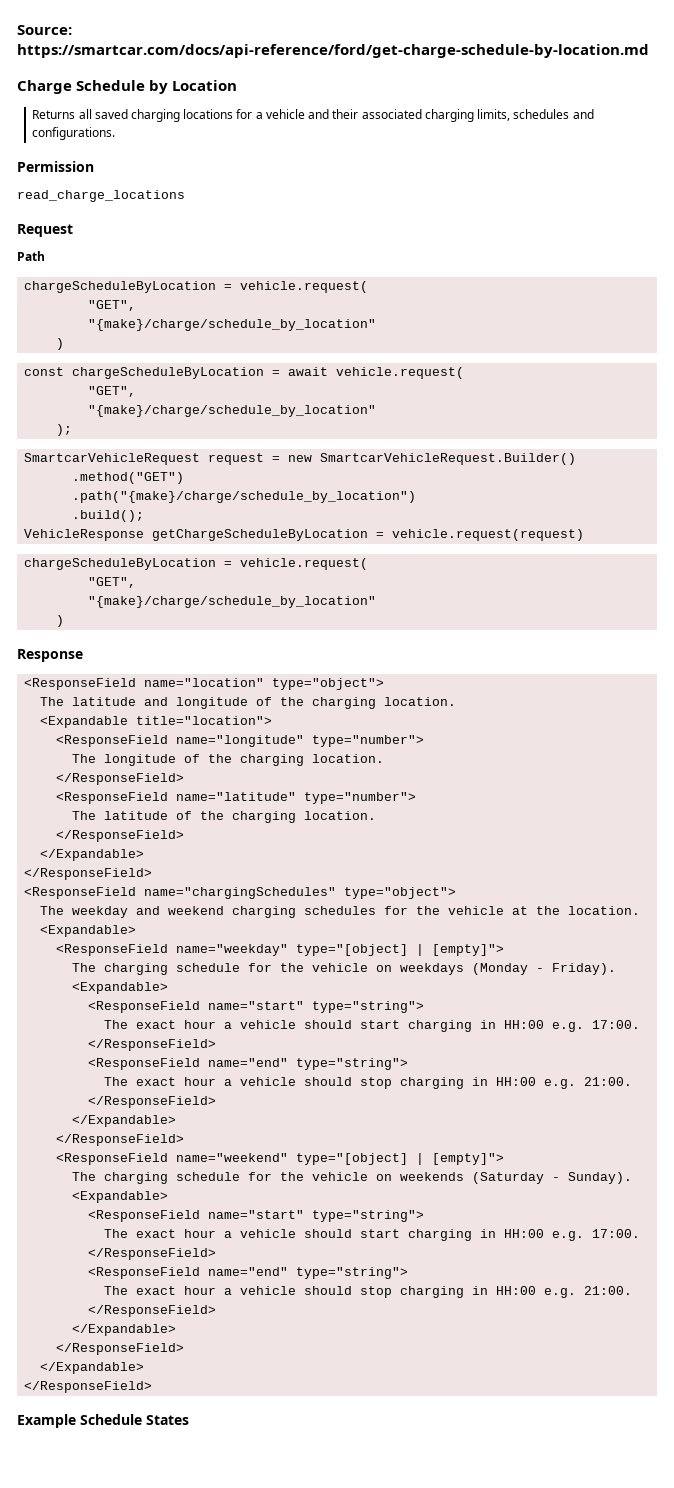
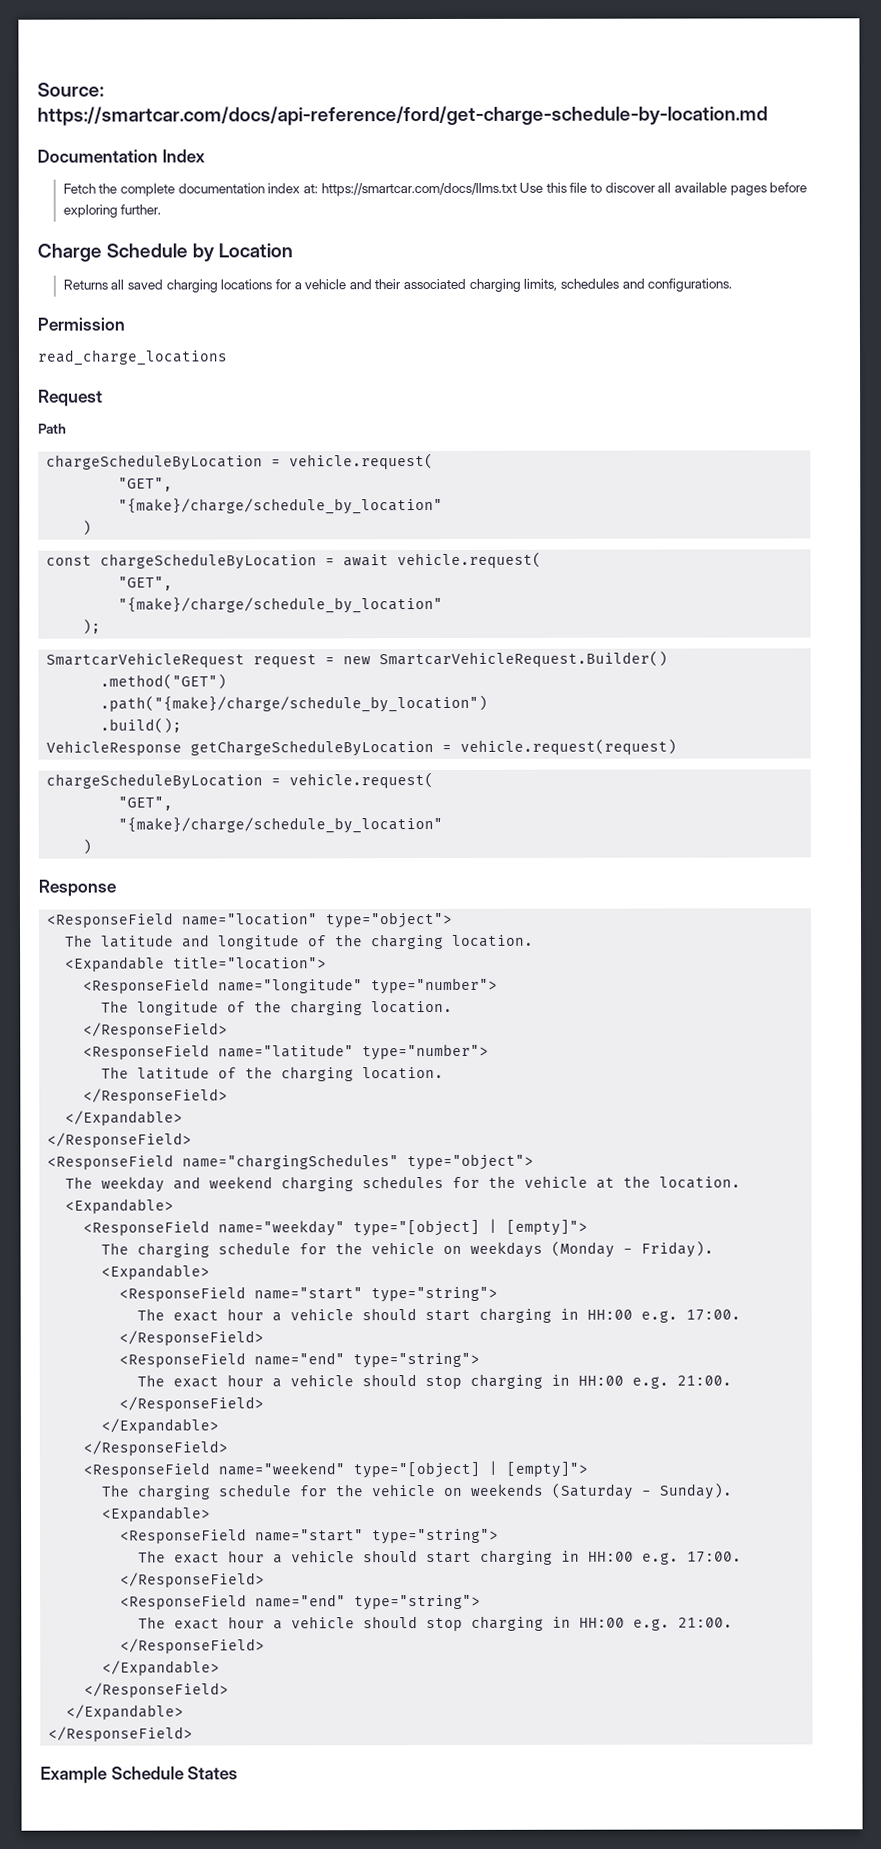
(649, 51) none -> [37,149,205,163] [62,182,808,197] [62,204,162,218] // Documentation Index // Fetch the complete documentation index at: https://smartcar.com/docs/llms.txt Use this file to discover all available pages before exploring further.

